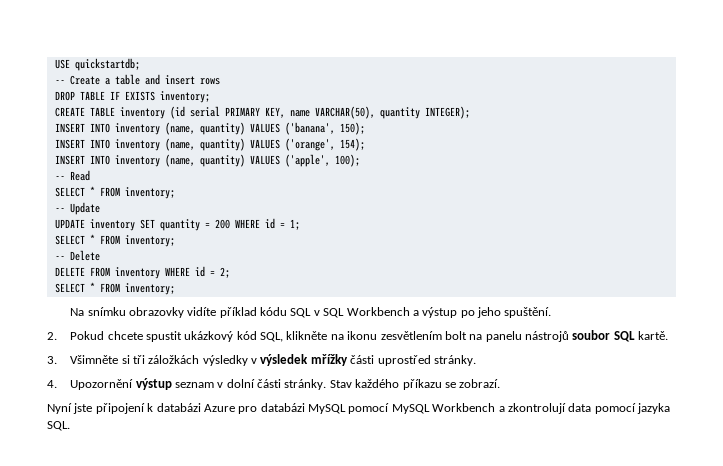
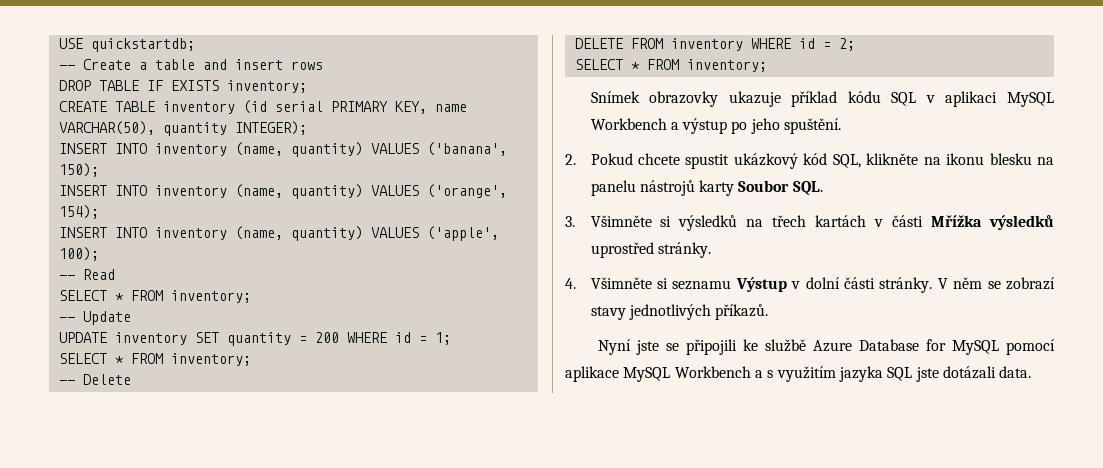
[70,307,217,318] Na snímku obrazovky vidíte -> [590,91,781,107] Snímek obrazovky ukazuje
[323,308,345,318] SQL -> [945,91,1054,107] aplikaci MySQL
[380,331,467,340] zesvětlením bolt -> [989,153,1032,165] blesku
[572,330,669,342] soubor SQL kartě. -> [699,180,823,196] karty Soubor SQL.
[132,354,476,366] [47,378,501,390] [47,403,305,414] tři záložkách výsledky v výsledek mřížky části uprostřed stránky. // 4. Upozornění výstup seznam v dolní části stránky. Stav každého příkazu se zobrazí. // Nyní jste připojení k databázi Azure pro databázi -> [678,215,1054,231] [590,242,711,258] [565,277,1055,293] [590,304,769,320] [597,339,946,355] výsledků na třech kartách v části Mřížka výsledků uprostřed stránky. // 4. Všimněte si seznamu Výstup v dolní části stránky. V něm se zobrazí stavy jednotlivých příkazů. // Nyní jste se připojili ke službě Azure Database for
[391,403,670,414] [47,421,70,431] MySQL Workbench a zkontrolují data pomocí jazyka SQL. -> [565,366,1032,382] aplikace MySQL Workbench a s využitím jazyka SQL jste dotázali data.

